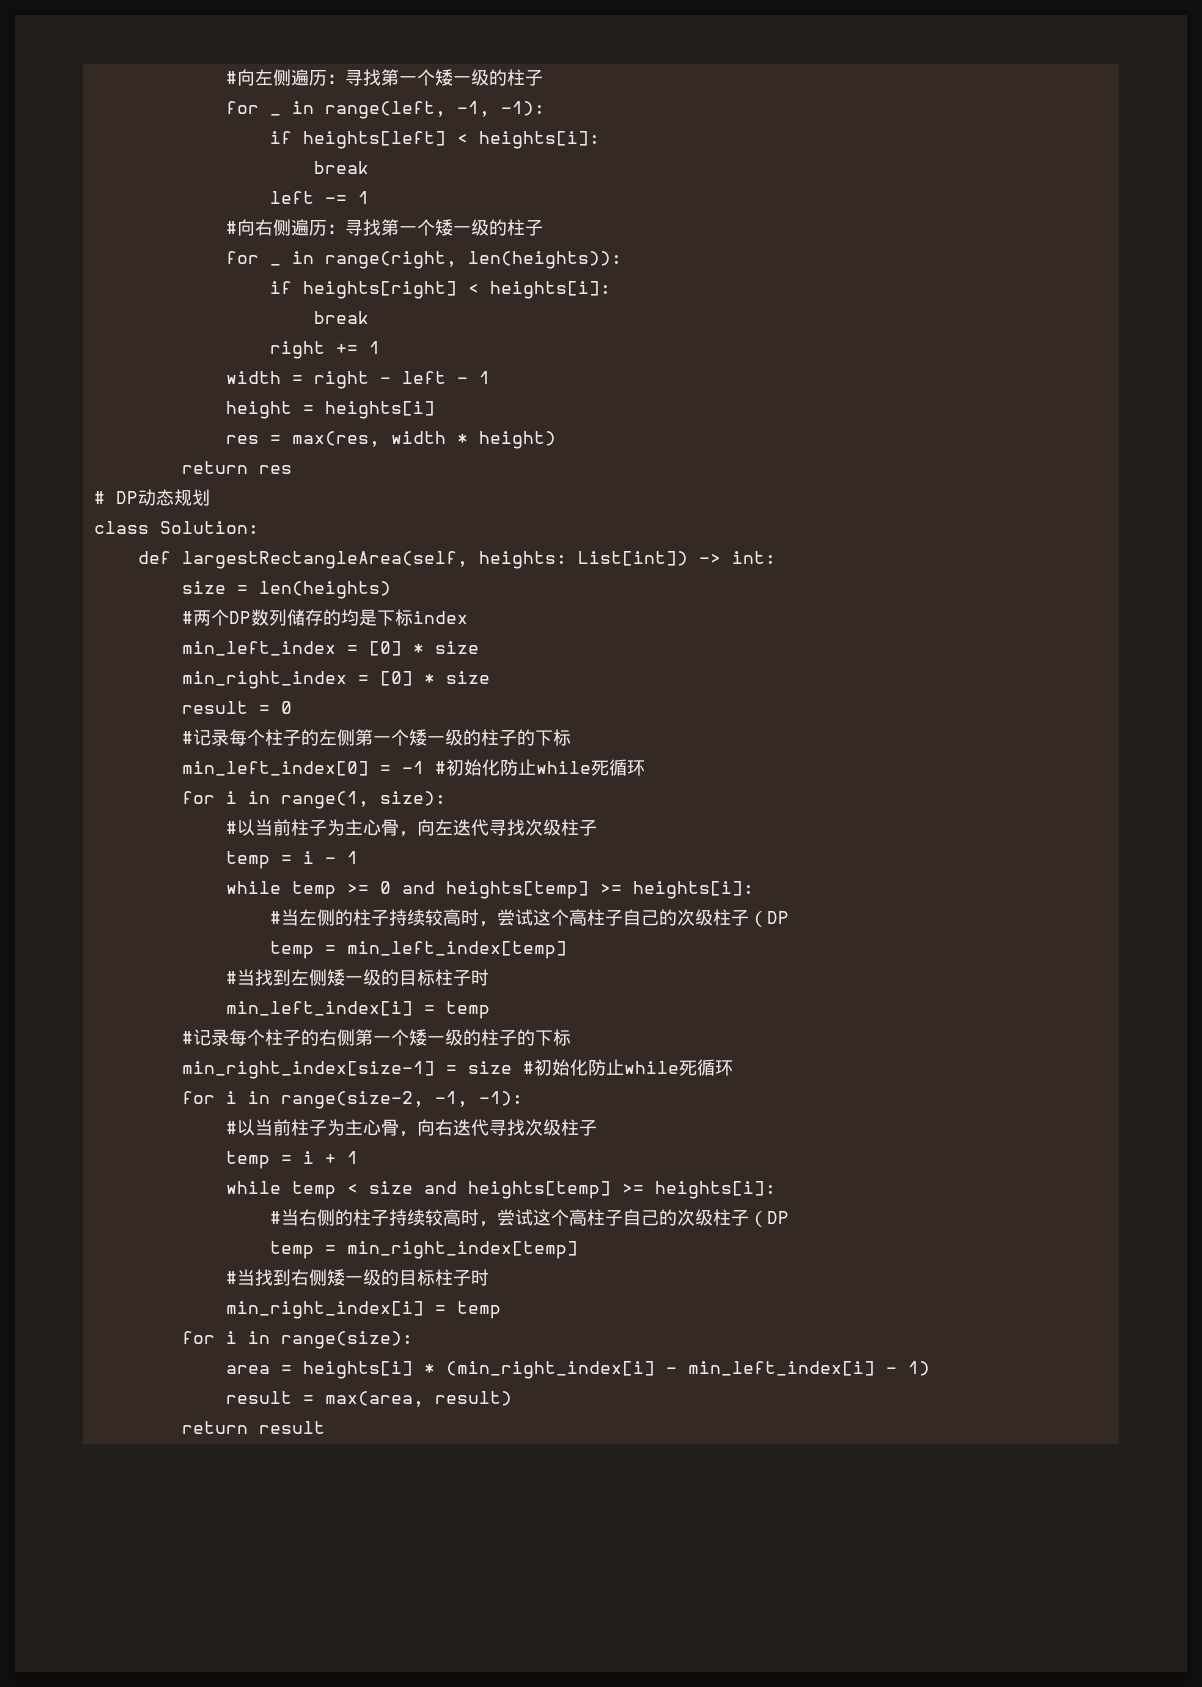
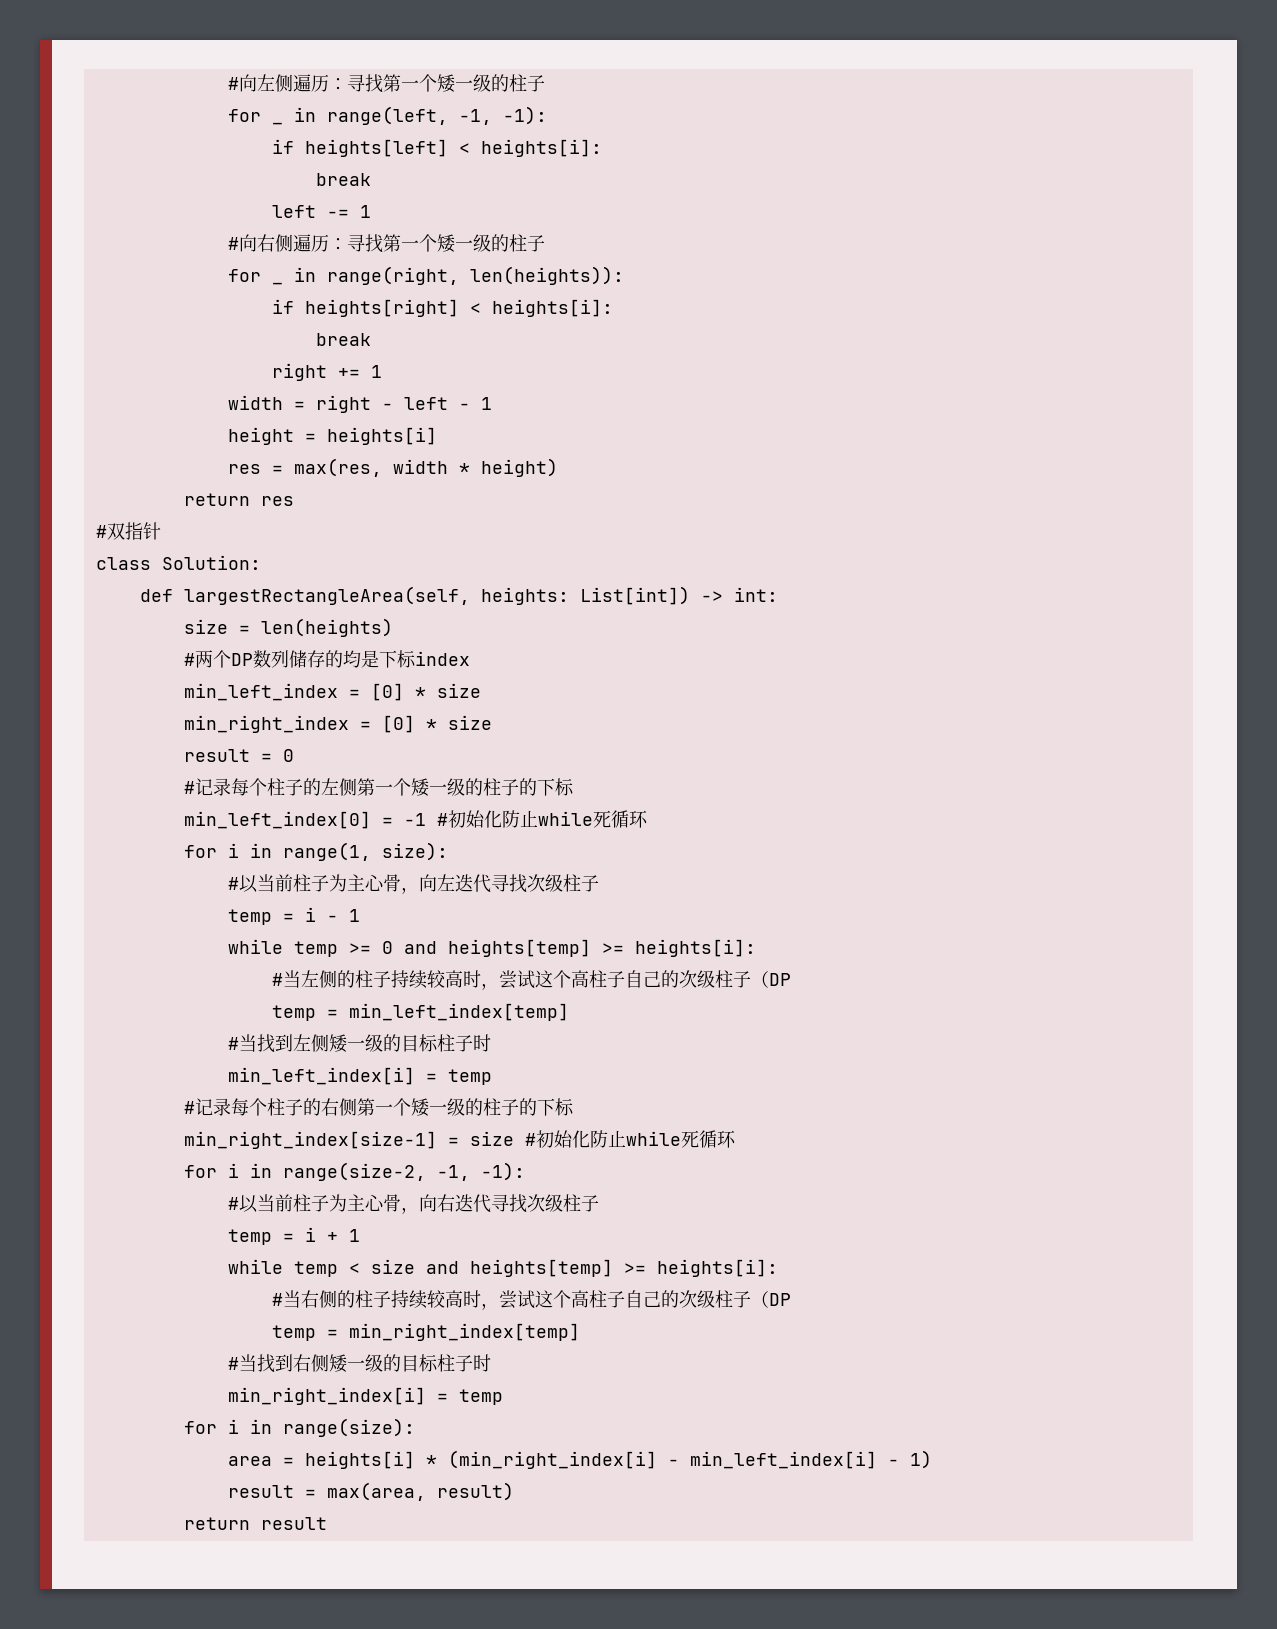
[115,489,210,506] DP动态规划 -> [107,522,161,540] 双指针

